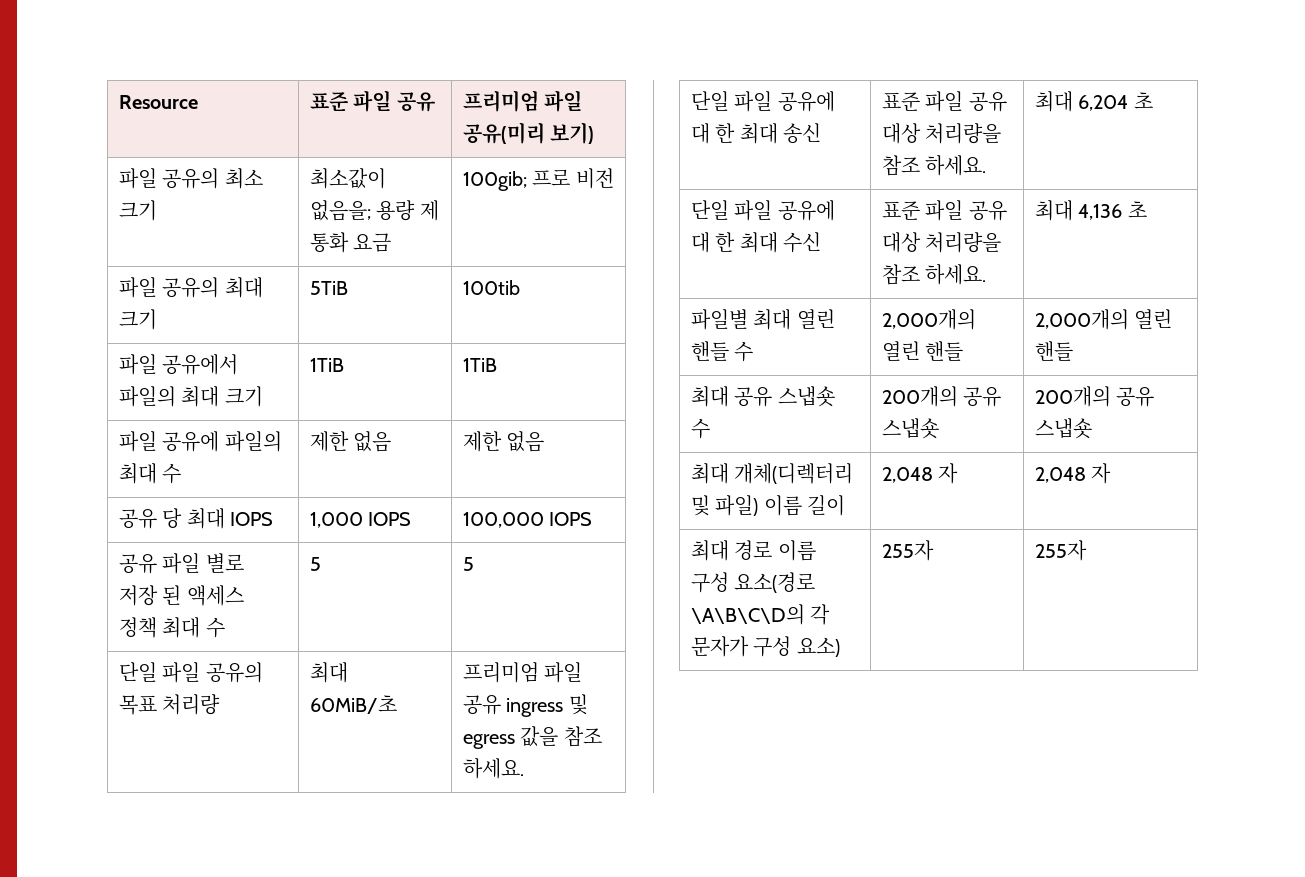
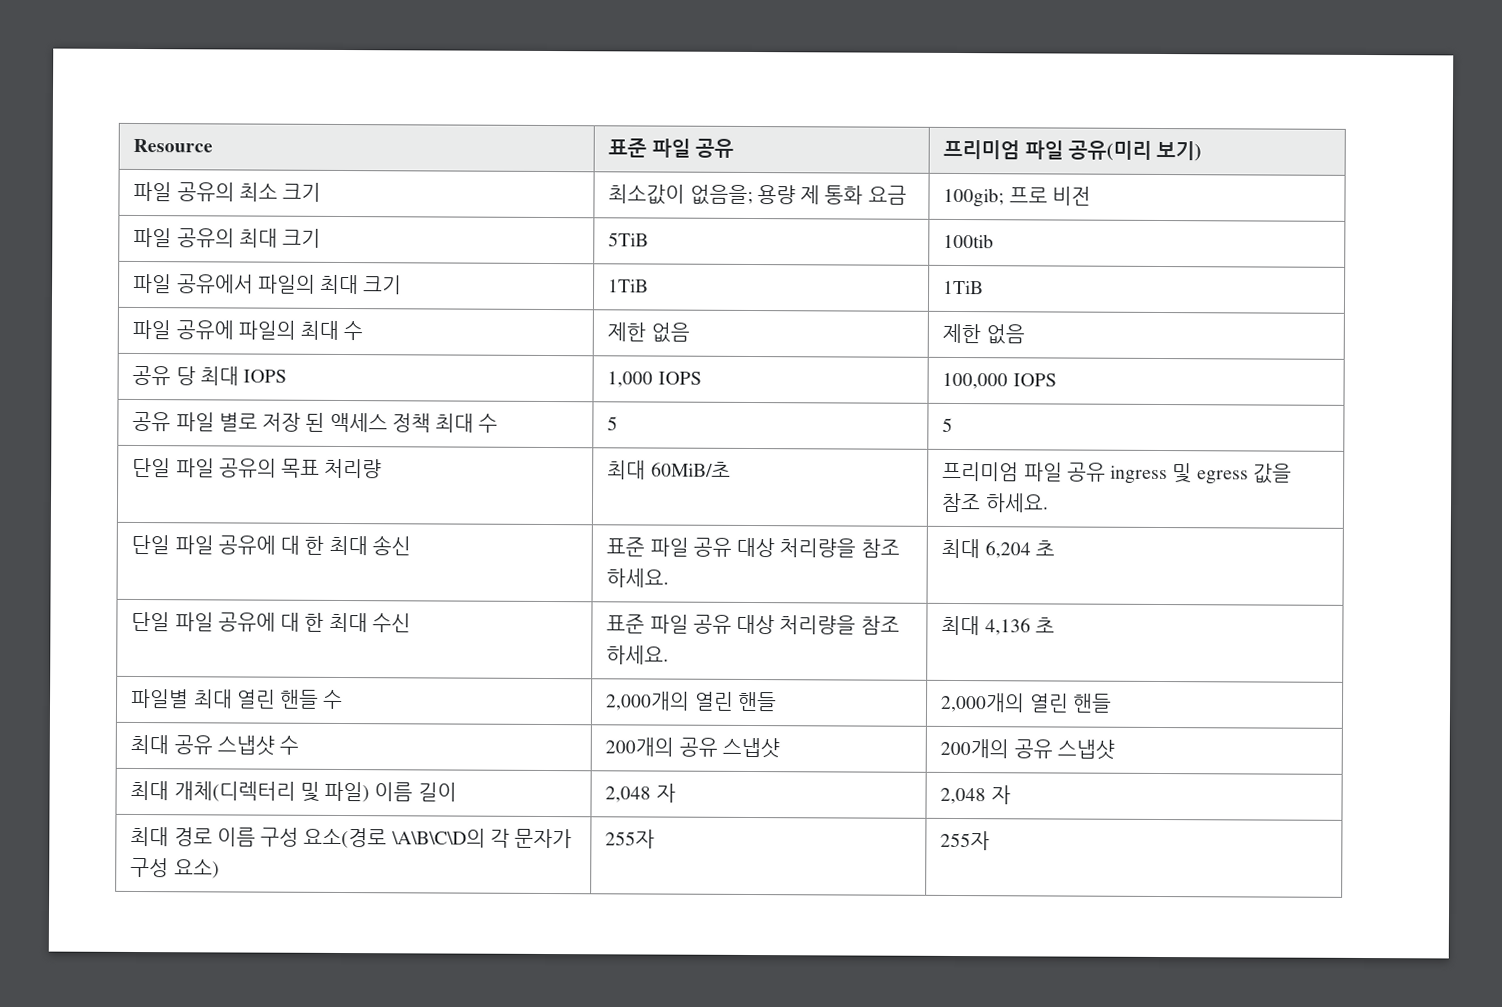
[777,386,835,407] 스냅숏 -> [216,735,275,756] 스냅샷
[881,418,939,439] [1034,386,1155,407] [1034,418,1092,439] 스냅숏 | 200개의 공유 스냅숏 -> [721,737,780,759] [940,738,1115,760] 스냅샷 | 200개의 공유 스냅샷

